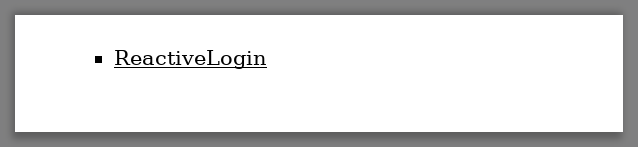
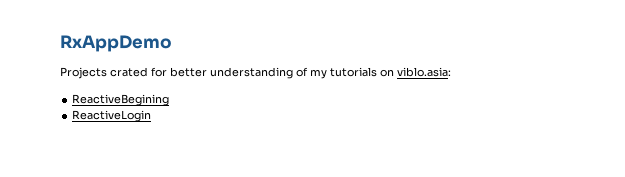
(113, 59) none -> [60,35,172,52] [60,67,451,79] [72,94,170,106] RxAppDemo // Projects crated for better understanding of my tutorials on viblo.asia: // ReactiveBegining //

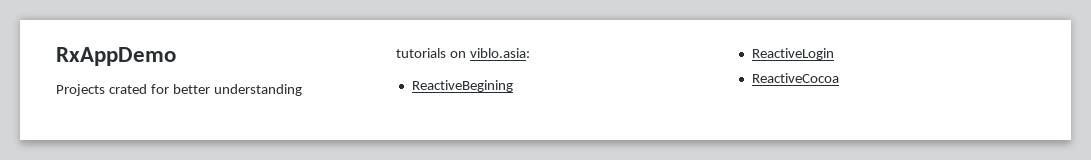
[296,67,327,79] of my -> (302, 90) none
(152, 116) none -> [751,73,839,83] // ReactiveCocoa

